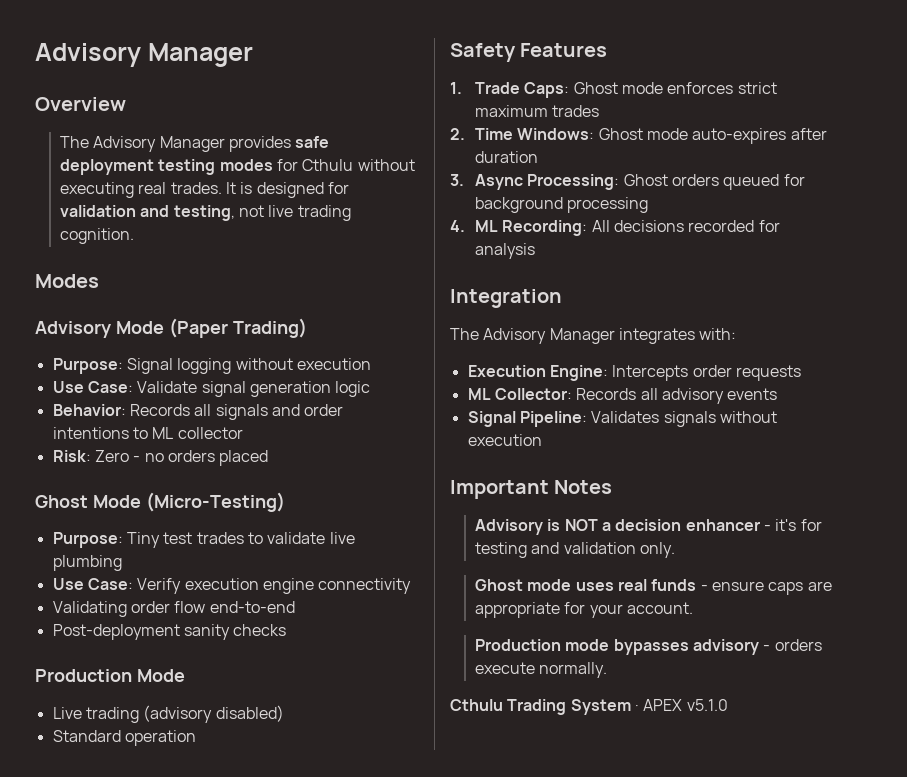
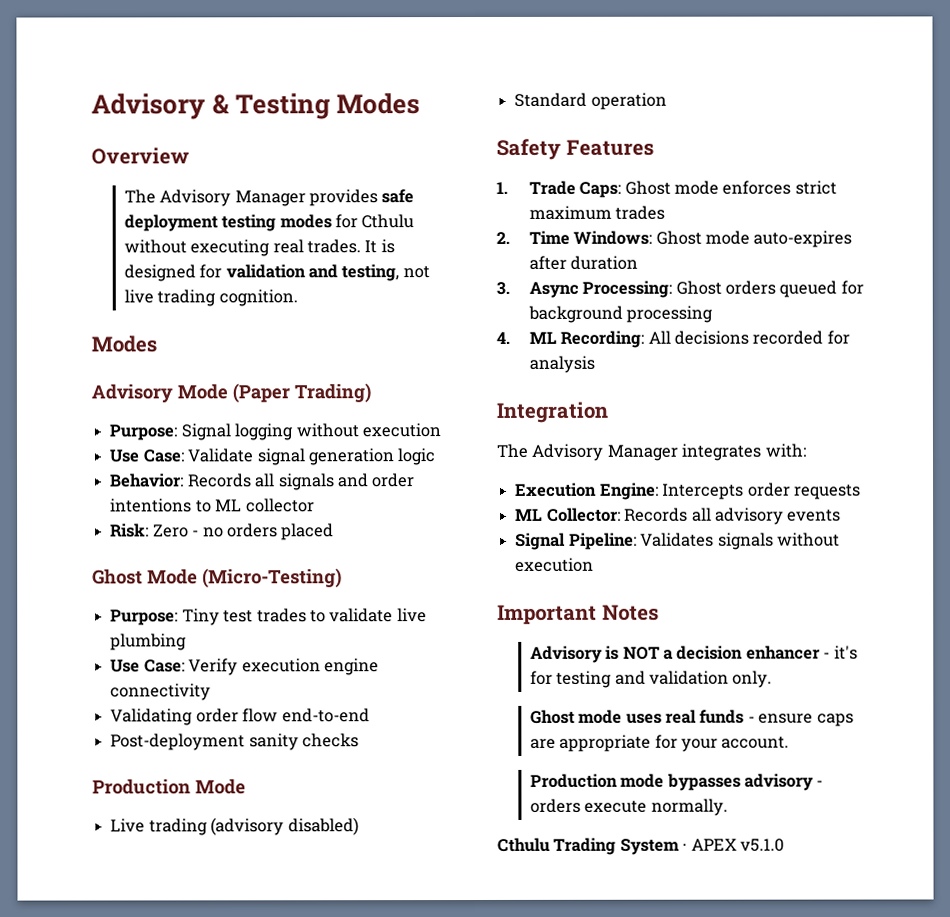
[35,43,253,67] Advisory Manager -> [91,93,421,120] Advisory & Testing Modes

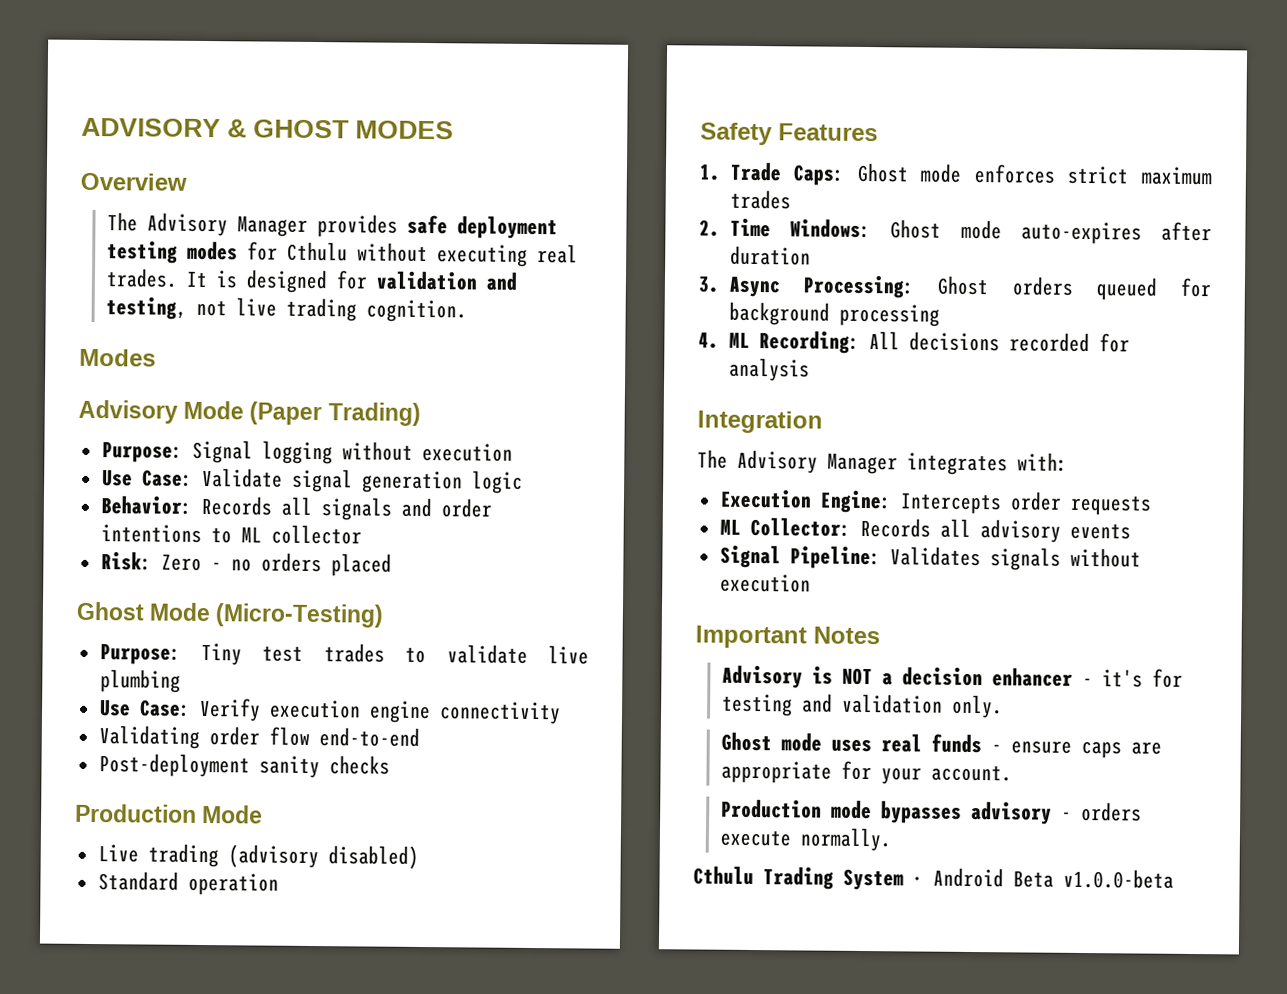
[91,93,421,120] Advisory & Testing Modes -> [81,117,455,140] ADVISORY & GHOST MODES
[690,838,785,852] APEX v5.1.0 -> [933,867,1174,889] Android Beta v1.0.0-beta

